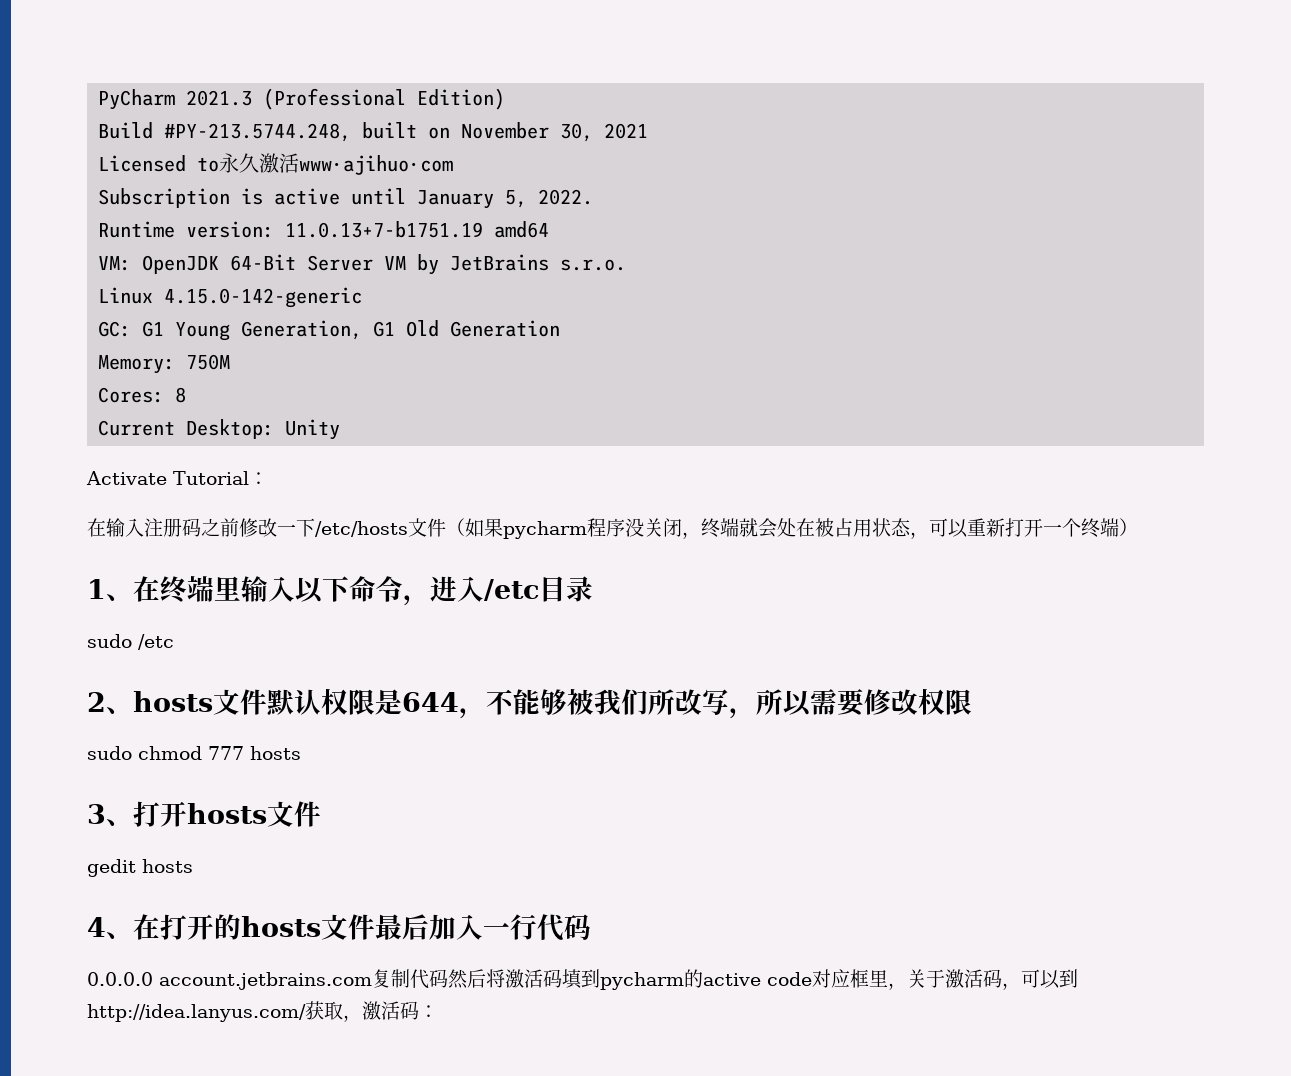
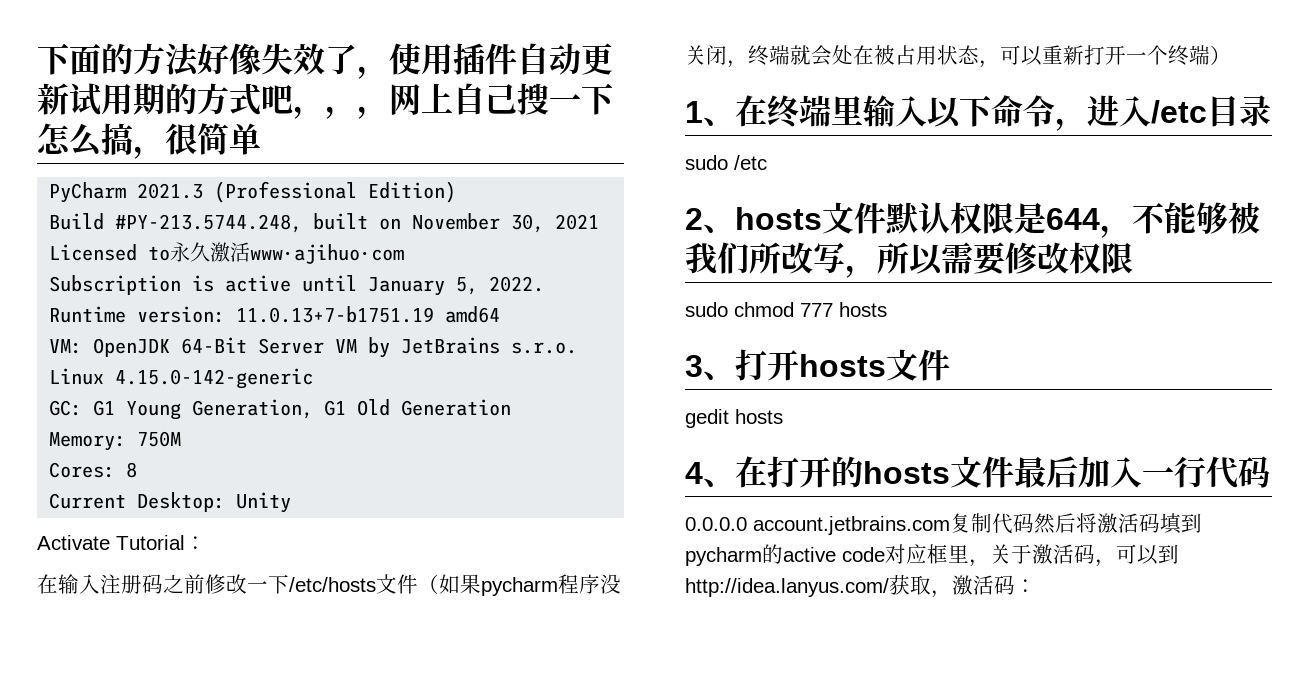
(98, 99) none -> [37,43,613,79] [37,83,614,119] [37,123,261,159] 下面的方法好像失效了，使用插件自动更新试用期的方式吧，，，网上自己搜一下怎么搞，很简单 //

